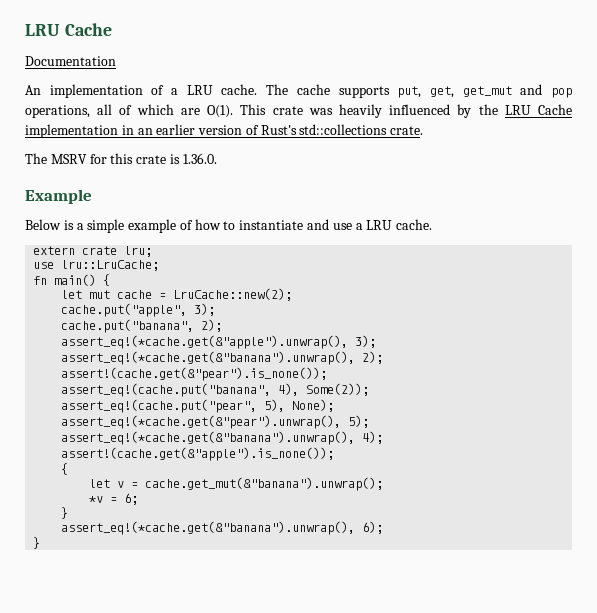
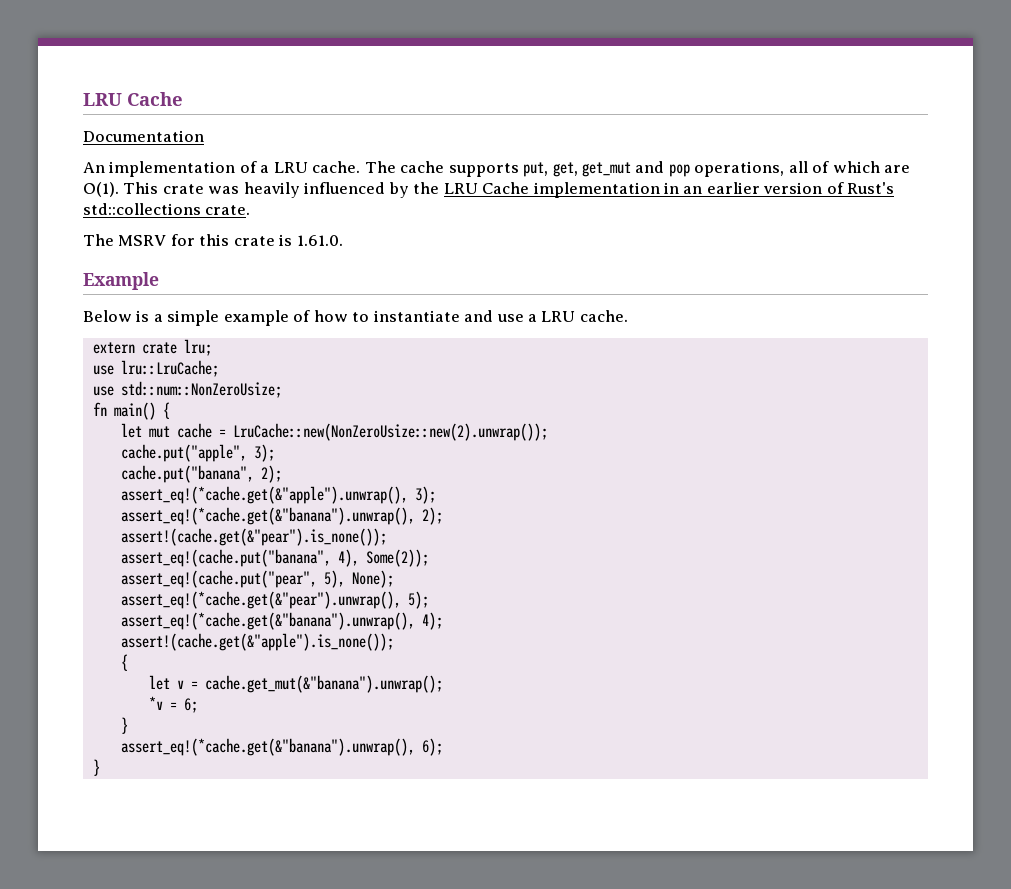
[182,153,217,164] 1.36.0. -> [296,235,343,246] 1.61.0.
(160, 265) none -> [92,381,282,398] // use std::num::NonZeroUsize;
[173,288,293,301] LruCache::new(2); -> [232,423,548,441] LruCache::new(NonZeroUsize::new(2).unwrap());

